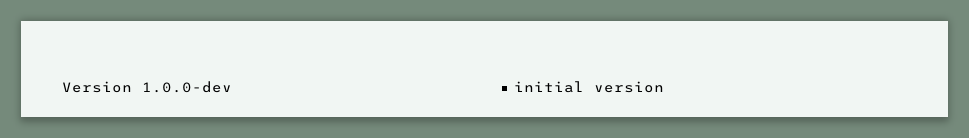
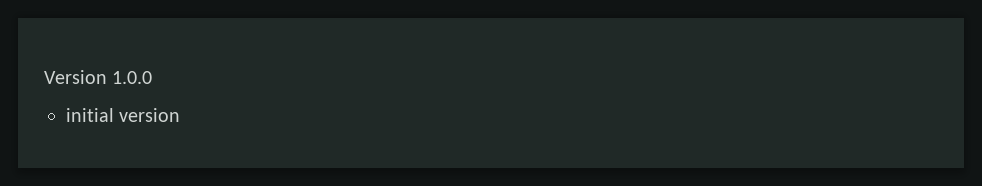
[142,81,232,93] 1.0.0-dev -> [112,71,153,84] 1.0.0

